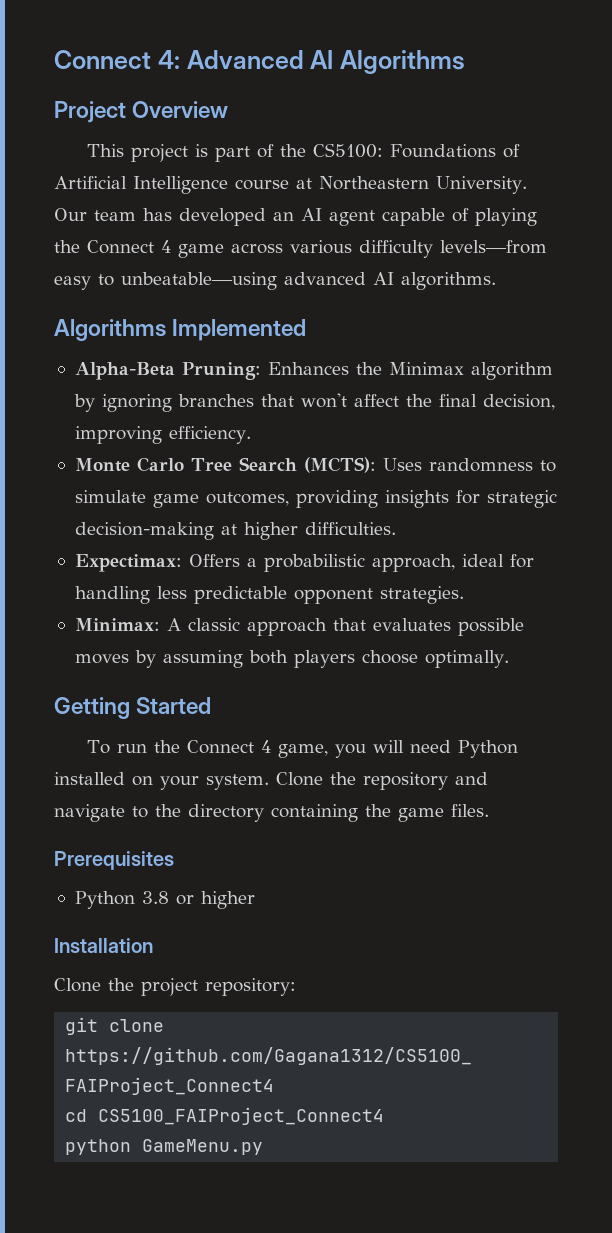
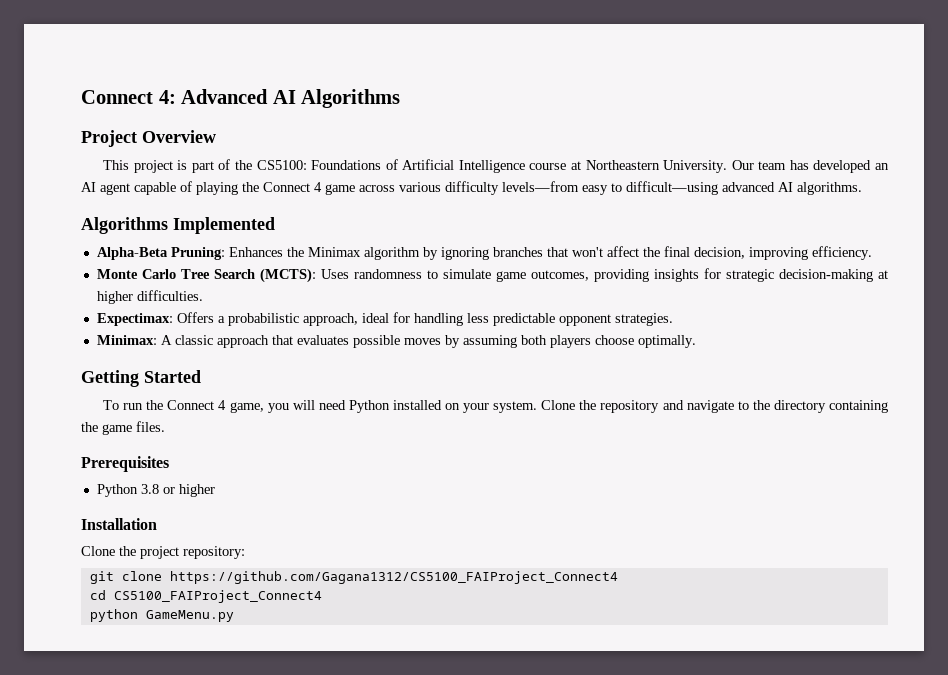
[121,272,277,290] unbeatable—using -> [626,181,718,195] difficult—using

